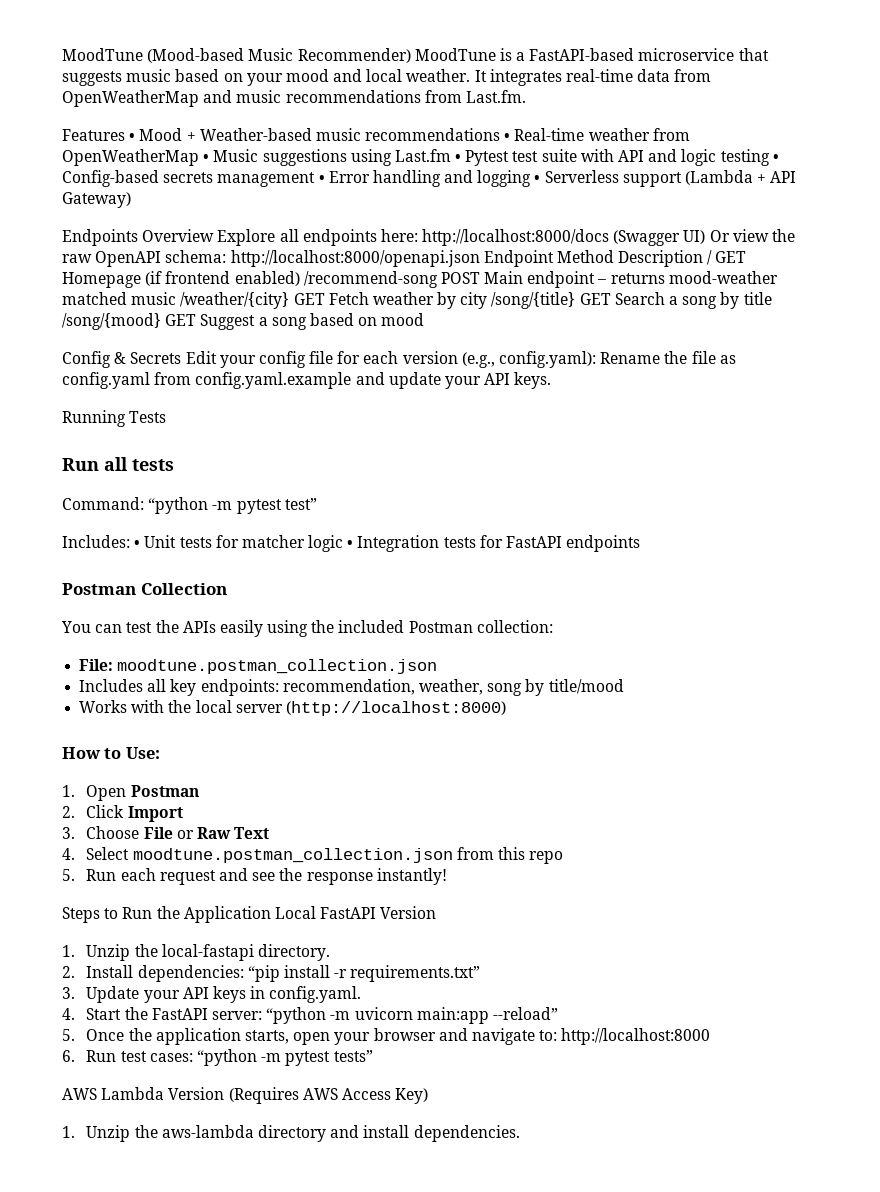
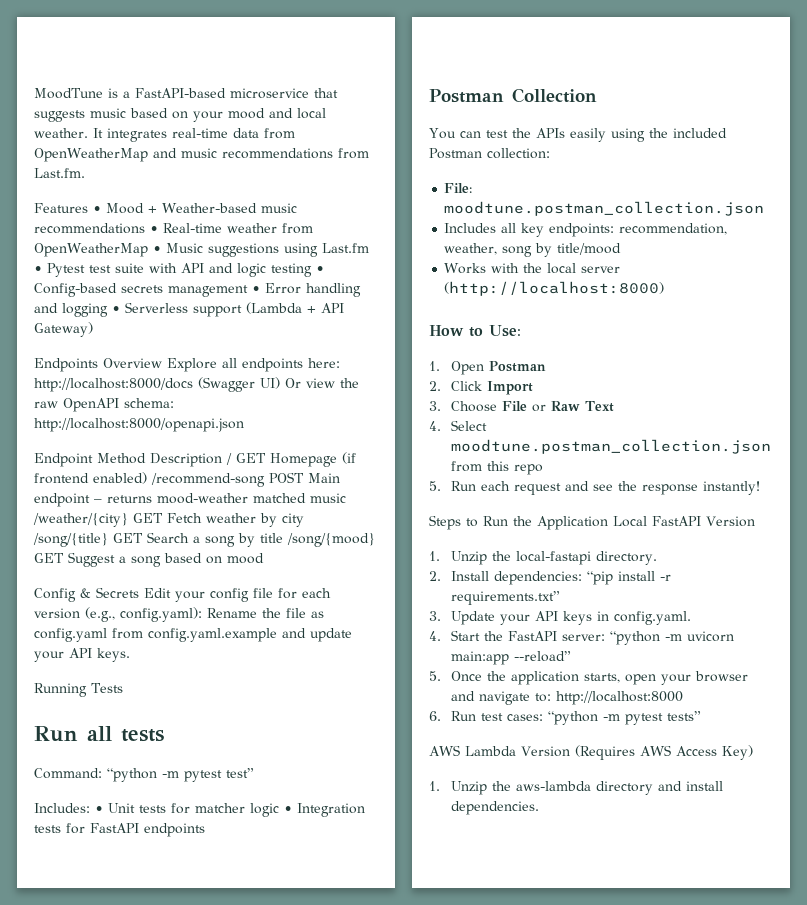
[62,48,496,63] MoodTune (Mood-based Music Recommender) MoodTune -> [34,88,103,99] MoodTune
(480, 258) none -> (244, 425) //

